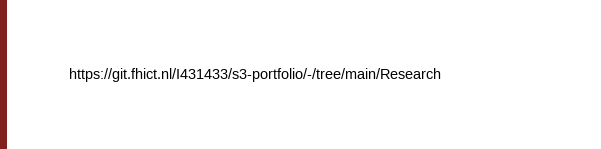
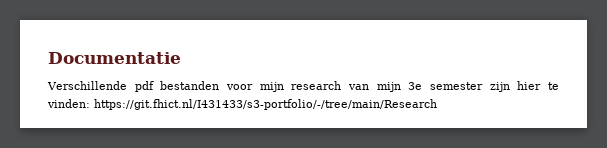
(69, 75) none -> [48,52,181,64] [47,81,560,92] [47,99,90,108] Documentatie // Verschillende pdf bestanden voor mijn research van mijn 3e semester zijn hier te vinden:

